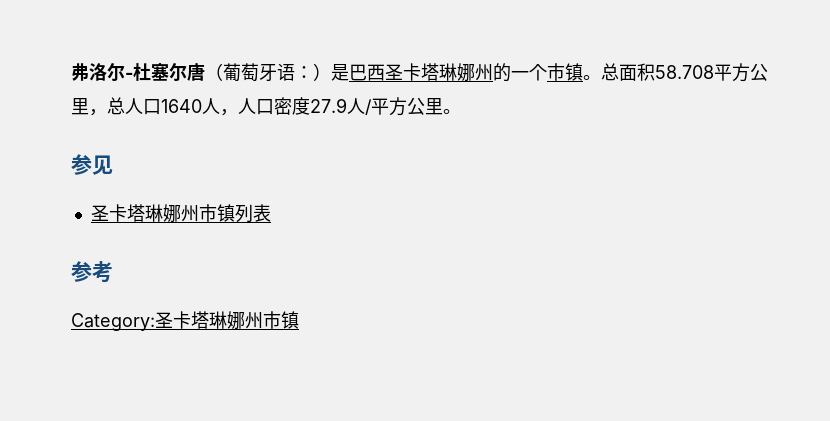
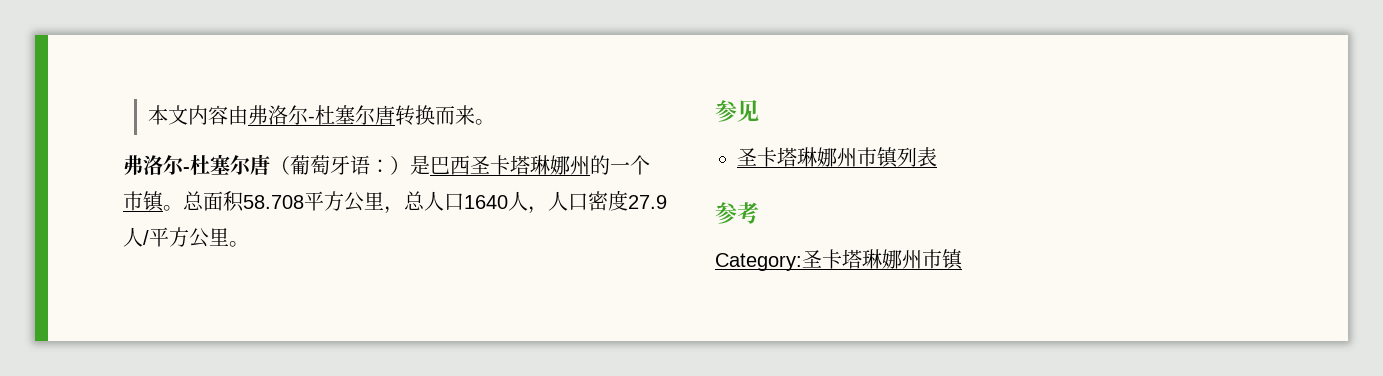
(71, 72) none -> [147,105,495,126] 本文内容由弗洛尔-杜塞尔唐转换而来。 //

